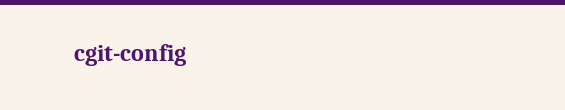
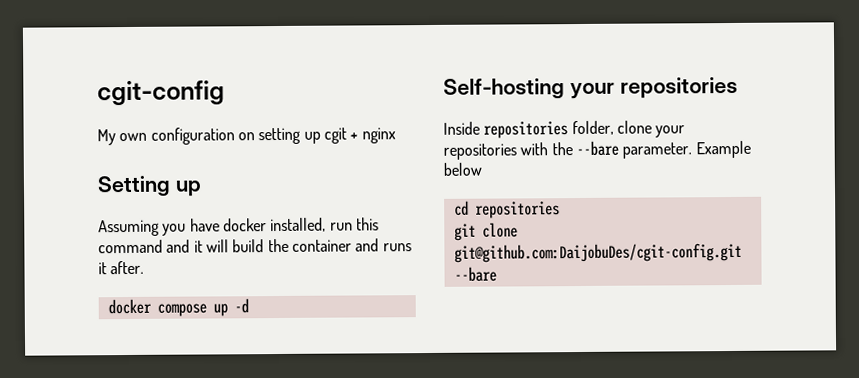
(186, 55) none -> [97,127,396,146] [97,175,202,198] [98,217,379,237] [98,238,412,254] [98,260,145,275] [107,298,249,317] [443,76,738,100] [443,120,686,139] [443,140,751,160] [443,162,482,176] [453,200,560,219] [453,222,518,241] [453,242,742,263] [453,266,497,282] // My own configuration on setting up cgit + nginx // Setting up // Assuming you have docker installed, run this command and it will build the container and runs it after. // docker compose up -d // Self-hosting your repositories // Inside repositories folder, clone your repositories with the --bare parameter. Example below // cd repositories // git clone git@github.com:DaijobuDes/cgit-config.git --bare

